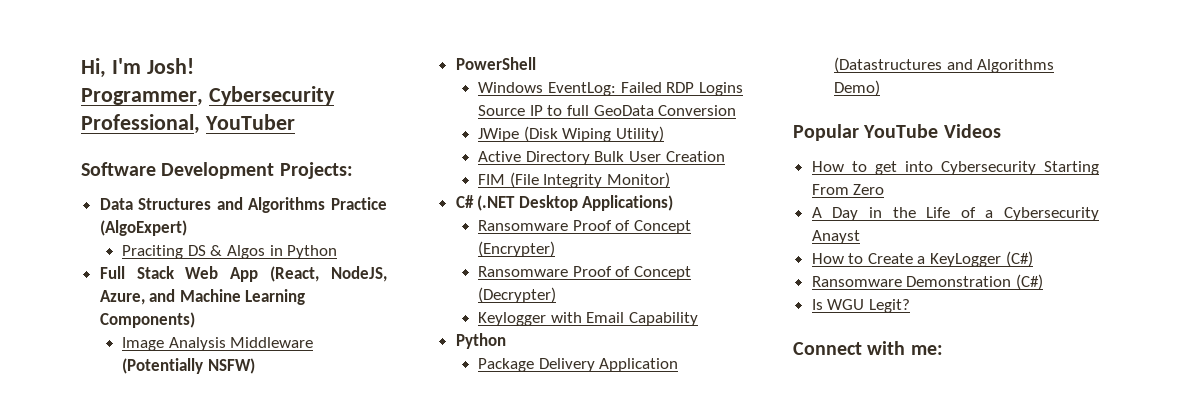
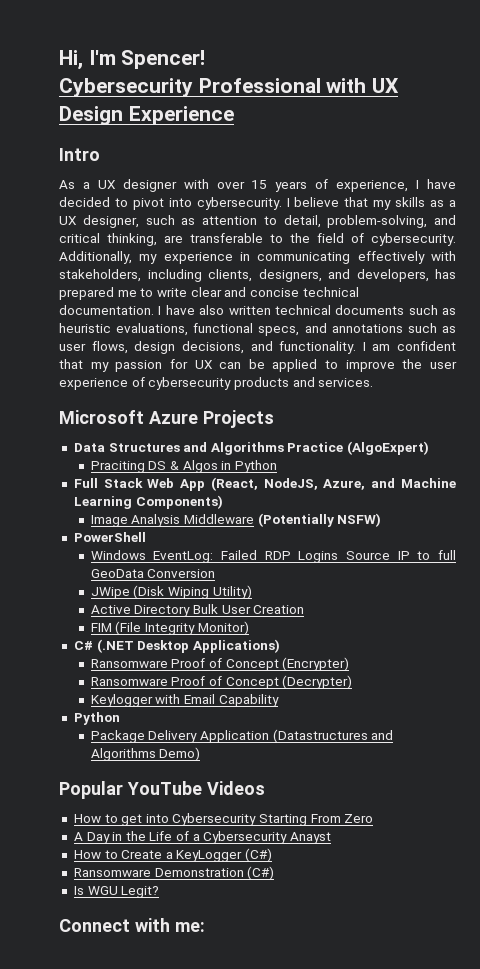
[146,58,194,74] [81,86,335,106] [81,114,295,134] [81,162,353,179] Josh! // Programmer, Cybersecurity Professional, YouTuber // Software Development Projects: -> [121,50,206,69] [59,78,400,97] [59,106,234,125] [59,148,100,161] [59,179,457,192] [59,197,457,210] [59,215,456,228] [59,233,456,246] [59,251,456,264] [59,269,456,282] [59,287,359,300] [59,305,456,315] [59,323,457,336] [59,341,456,354] [59,359,457,372] [59,377,374,390] [59,410,274,428] Spencer! // Cybersecurity Professional with UX Design Experience // Intro // As a UX designer with over 15 years of experience, I have decided to pivot into cybersecurity. I believe that my skills as a UX designer, such as attention to detail, problem-solving, and critical thinking, are transferable to the field of cybersecurity. Additionally, my experience in communicating effectively with stakeholders, including clients, designers, and developers, has prepared me to write clear and concise technical documentation. I have also written technical documents such as heuristic evaluations, functional specs, and annotations such as user flows, design decisions, and functionality. I am confident that my passion for UX can be applied to improve the user experience of cybersecurity products and services. // Microsoft Azure Projects

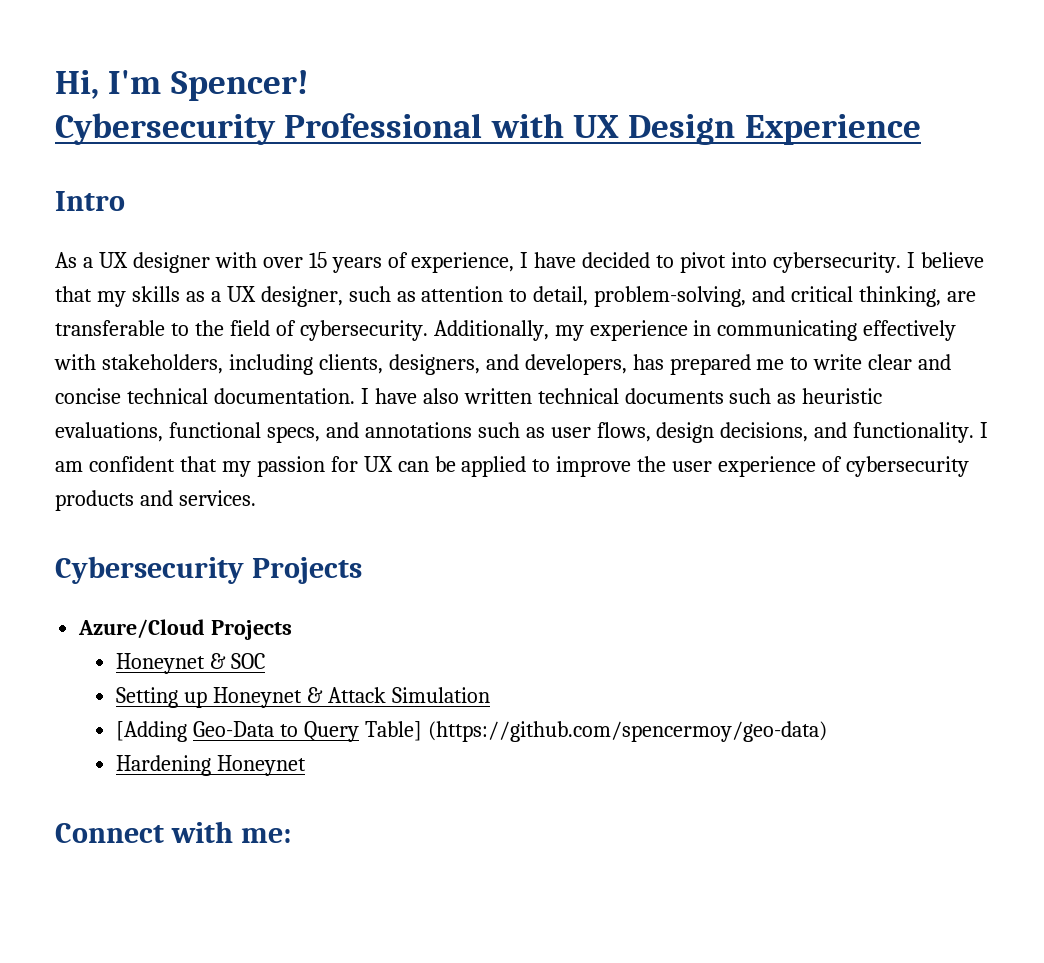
[59,410,274,428] [73,441,430,455] [90,460,277,473] [73,477,456,491] [73,495,223,509] [90,513,382,527] [73,532,146,542] [90,550,456,563] [90,569,216,578] [90,585,252,599] [90,604,305,617] [90,621,249,635] [73,639,280,653] [90,657,350,671] [90,675,353,689] [90,694,279,707] [73,712,120,725] [90,729,394,743] [90,747,201,761] [59,781,265,799] [73,813,374,826] [73,831,332,844] [73,848,273,862] [73,866,275,880] [73,886,160,898] Microsoft Azure Projects // Data Structures and Algorithms Practice (AlgoExpert) // Praciting DS & Algos in Python // Full Stack Web App (React, NodeJS, Azure, and Machine Learning Components) // Image Analysis Middleware (Potentially NSFW) // PowerShell // Windows EventLog: Failed RDP Logins Source IP to full GeoData Conversion // JWipe (Disk Wiping Utility) // Active Directory Bulk User Creation // FIM (File Integrity Monitor) // C# (.NET Desktop Applications) // Ransomware Proof of Concept (Encrypter) // Ransomware Proof of Concept (Decrypter) // Keylogger with Email Capability // Python // Package Delivery Application (Datastructures and Algorithms Demo) // Popular YouTube Videos // How to get into Cybersecurity Starting From Zero // A Day in the Life of a Cybersecurity Anayst // How to Create a KeyLogger (C#) // Ransomware Demonstration (C#) // Is WGU Legit? -> [55,556,362,584] [78,619,293,640] [115,653,265,674] [115,687,490,708] [115,721,827,742] [115,755,306,776] Cybersecurity Projects // Azure/Cloud Projects // Honeynet & SOC // Setting up Honeynet & Attack Simulation // [Adding Geo-Data to Query Table] (https://github.com/spencermoy/geo-data) // Hardening Honeynet

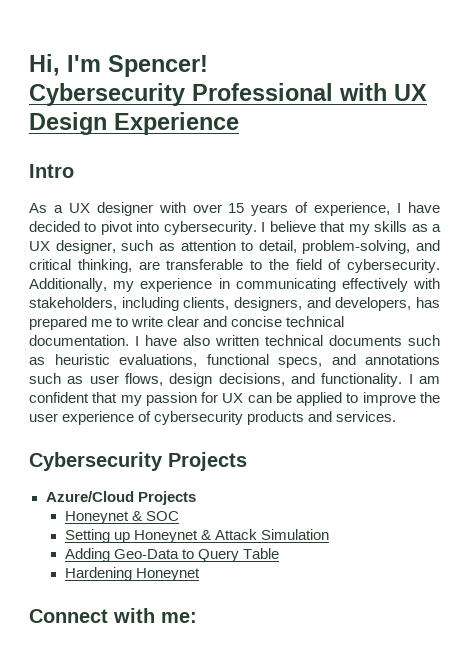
[115,721,187,742] [Adding -> [64,548,110,562] Adding
[364,721,827,742] Table] (https://github.com/spencermoy/geo-data) -> [242,548,279,559] Table

